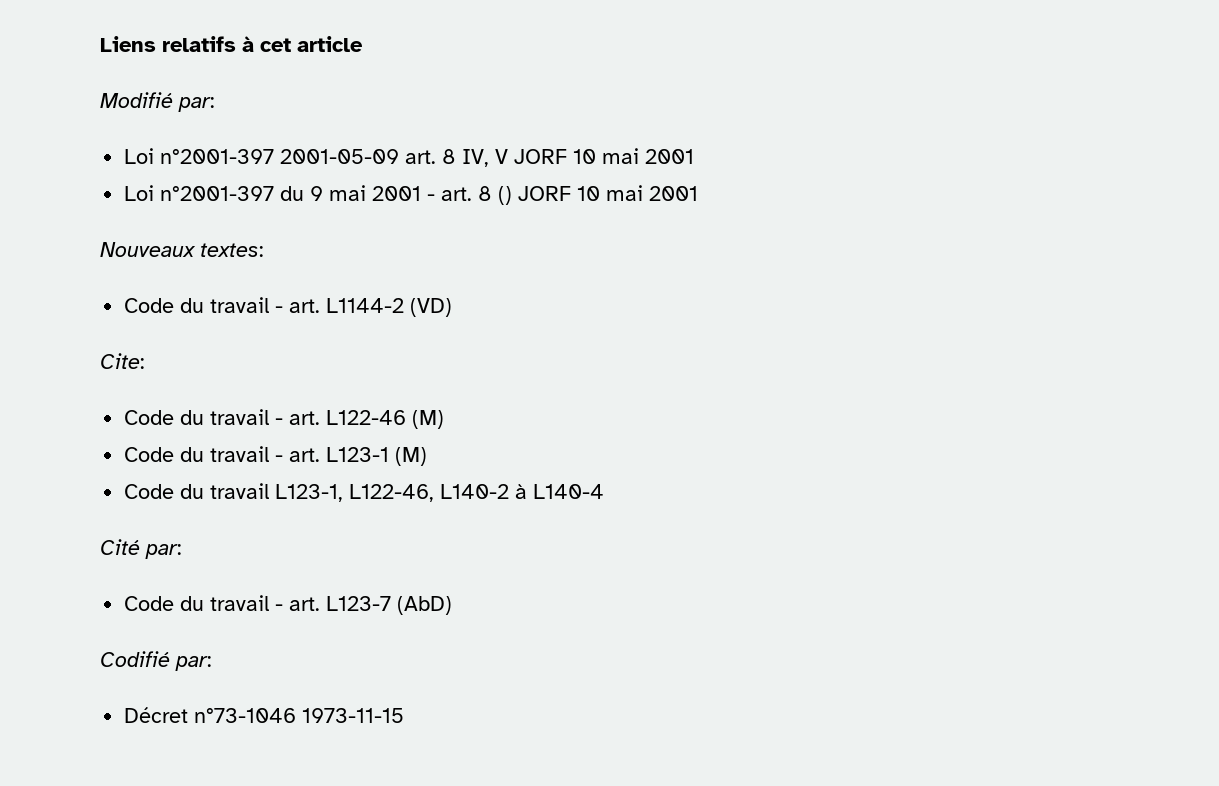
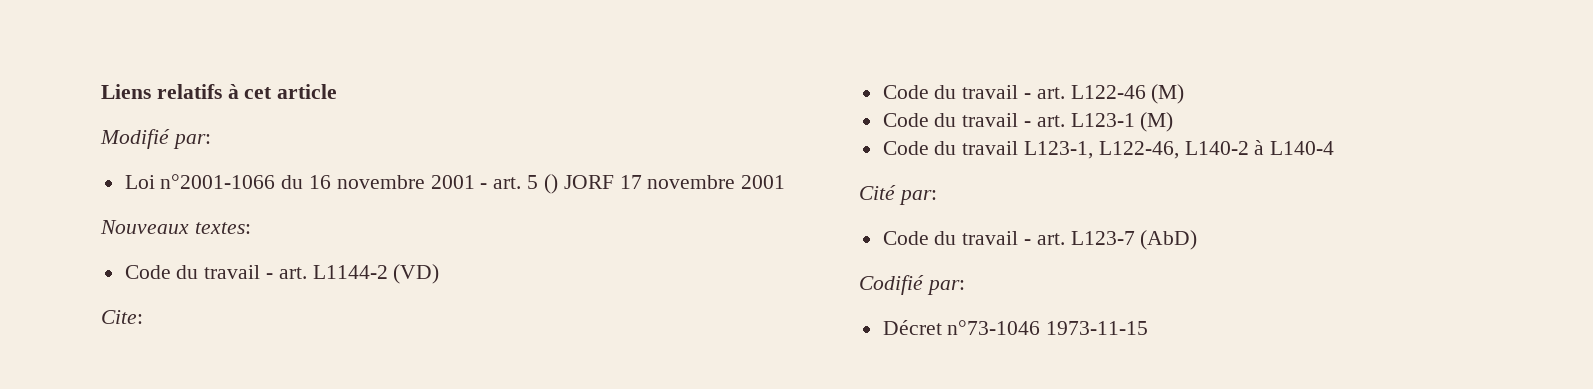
[160,148,695,167] [124,185,367,201] n°2001-397 2001-05-09 art. 8 IV, V JORF 10 mai 2001 // Loi n°2001-397 du 9 mai -> [160,174,425,189] n°2001-1066 du 16 novembre
[478,186,493,201] 8 -> [527,175,539,189] 5
[577,185,644,201] 10 mai -> [619,175,736,189] 17 novembre

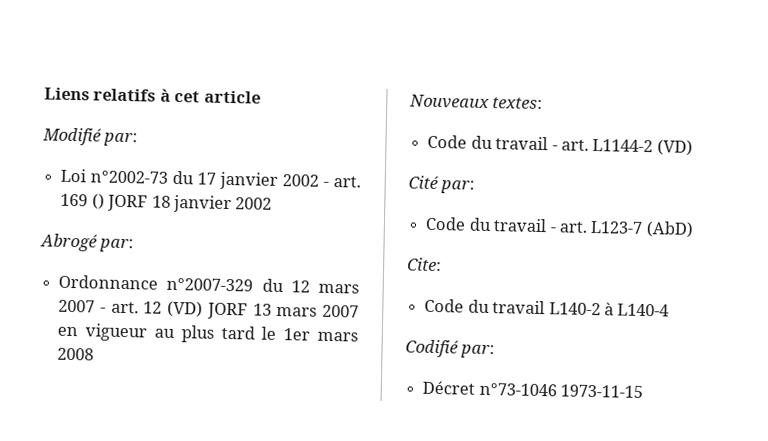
[160,174,539,189] n°2001-1066 du 16 novembre 2001 - art. 5 -> [90,170,362,190] [60,193,89,207] n°2002-73 du 17 janvier 2002 - art. 169
[619,175,786,189] 17 novembre 2001 -> [151,194,273,214] [40,233,135,253] [58,274,360,294] [58,299,360,320] [57,323,358,343] [57,347,95,361] 18 janvier 2002 // Abrogé par: // Ordonnance n°2007-329 du 12 mars 2007 - art. 12 (VD) JORF 13 mars 2007 en vigueur au plus tard le 1er mars 2008
[101,310,143,324] [882,84,1185,104] [882,112,1174,132] [882,140,1335,159] // Cite: // Code du travail - art. L122-46 (M) // Code du travail - art. L123-1 (M) // Code du travail L123-1, L122-46, L140-2 à L140-4 -> (693, 147) none
(1198, 240) none -> [407,257,442,272] [424,298,670,317] // Cite: // Code du travail L140-2 à L140-4

